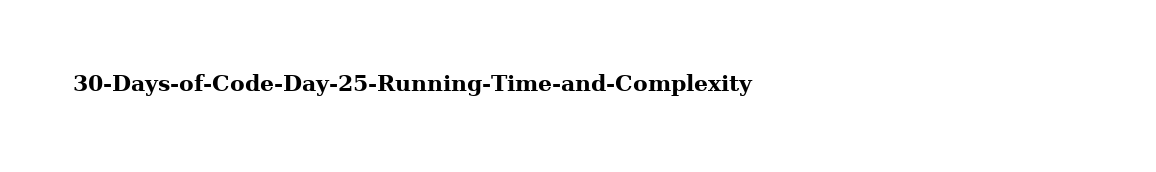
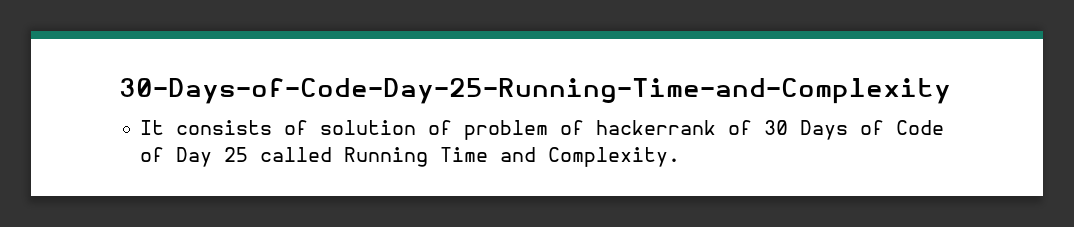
(753, 85) none -> [140,120,945,140] [140,147,681,167] // It consists of solution of problem of hackerrank of 30 Days of Code of Day 25 called Running Time and Complexity.

